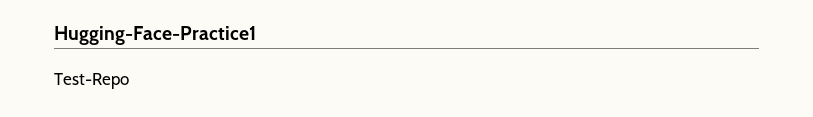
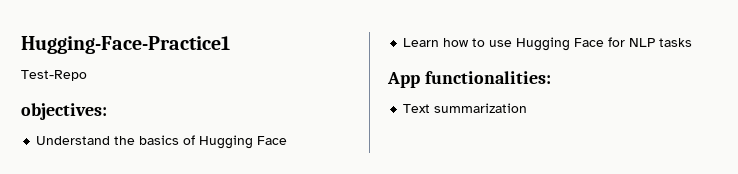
(129, 81) none -> [21,103,107,120] [36,135,288,149] [403,37,693,51] [387,71,551,88] [403,103,528,113] // objectives: // Understand the basics of Hugging Face // Learn how to use Hugging Face for NLP tasks // App functionalities: // Text summarization

